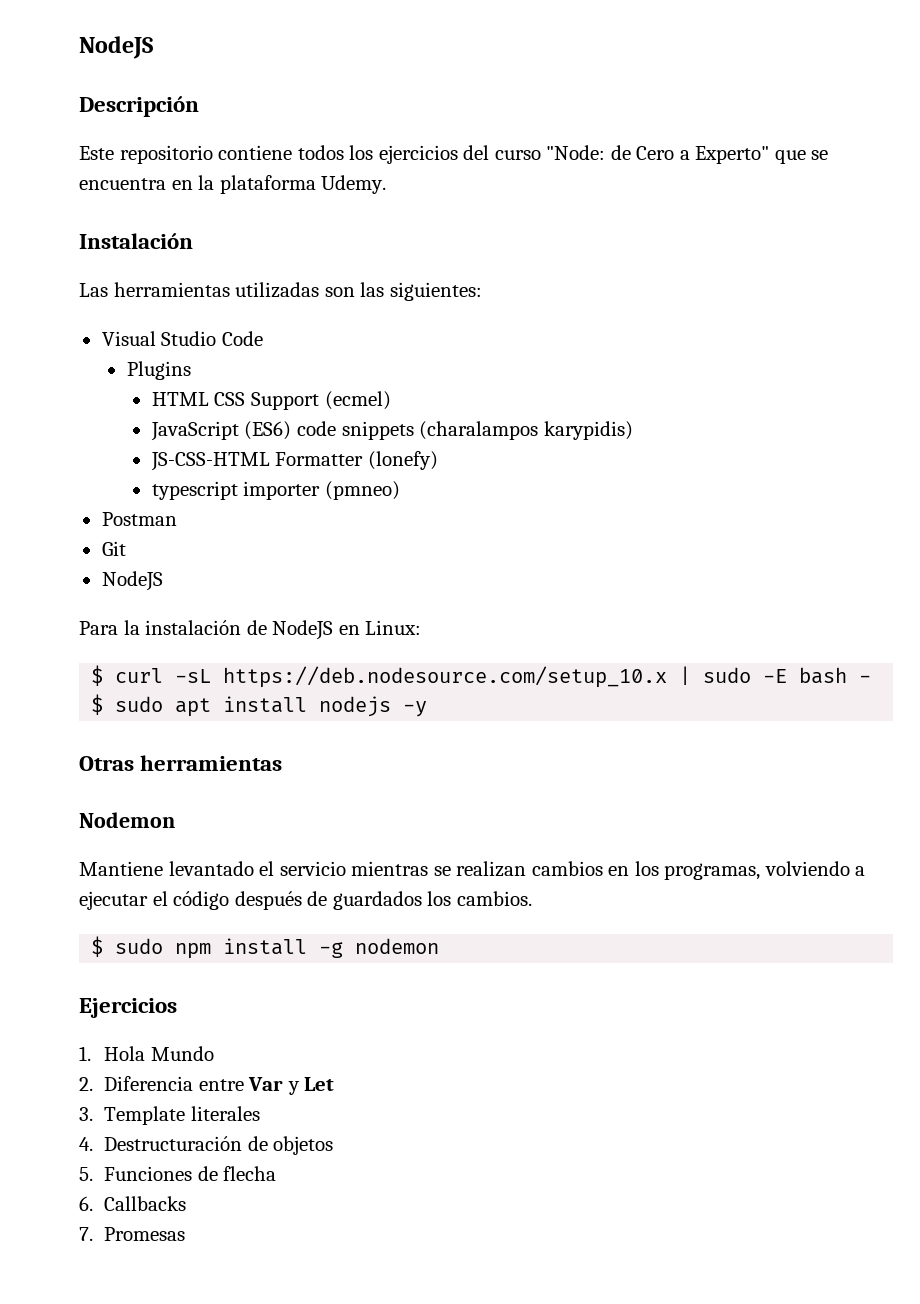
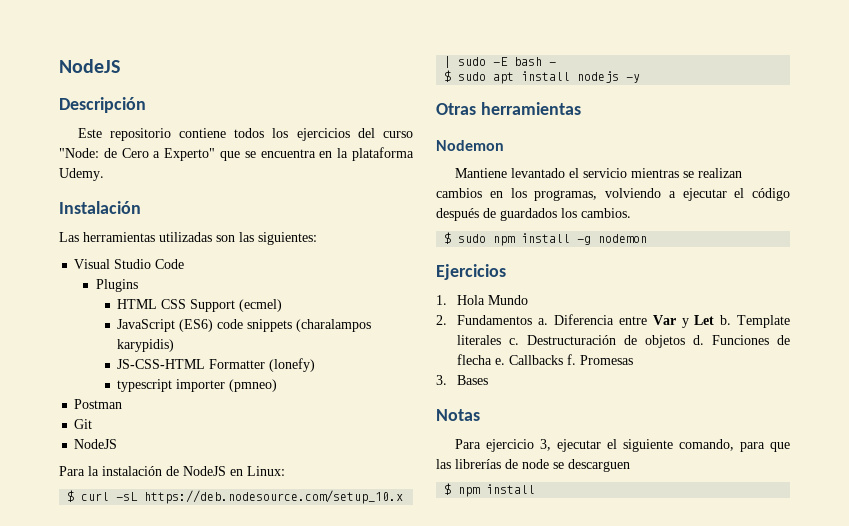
(93, 1084) none -> [457,315,549,325] Fundamentos a.
[79,1107,93,1121] // 3. -> [720,315,732,325] b.
[79,1137,93,1151] // 4. -> [509,338,520,345] c.
[79,1167,93,1181] // 5. -> [693,335,705,345] d.
[79,1196,187,1211] [79,1227,186,1241] // 6. Callbacks // 7. Promesas -> [495,354,634,365] [436,375,489,385] [436,409,480,421] [454,439,790,452] [436,459,630,472] [444,483,536,497] e. Callbacks f. Promesas // 3. Bases // Notas // Para ejercicio 3, ejecutar el siguiente comando, para que las librerías de node se descarguen // $ npm install

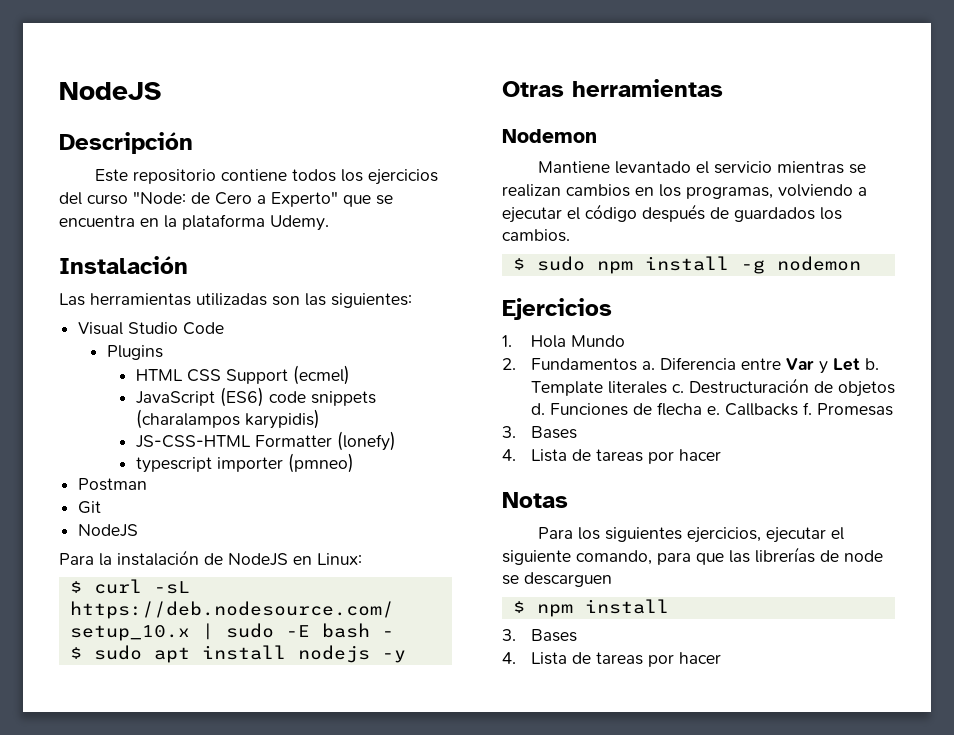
(489, 380) none -> [502,449,721,464] // 4. Lista de tareas por hacer
[485,439,551,452] ejercicio 3, -> [577,527,761,543] los siguientes ejercicios,
(536, 489) none -> [502,629,577,642] [502,652,721,667] // 3. Bases // 4. Lista de tareas por hacer

